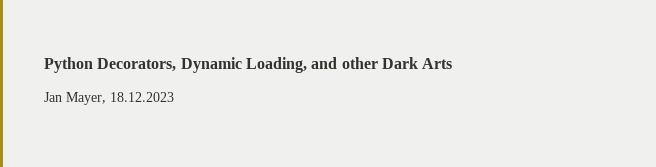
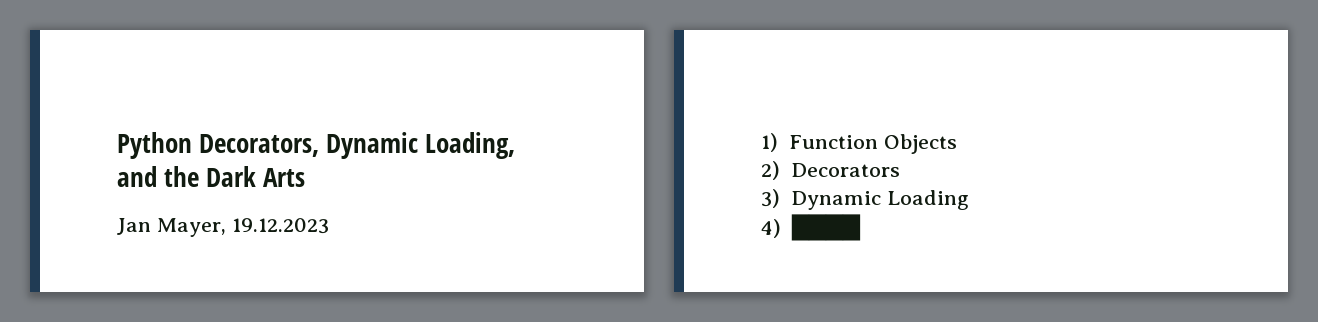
[341,57,378,69] other -> [164,166,200,187] the
[110,92,174,102] 18.12.2023 -> [231,218,329,234] [761,133,957,154] [761,161,900,180] [761,189,969,210] [761,214,861,241] 19.12.2023 // 1) Function Objects // 2) Decorators // 3) Dynamic Loading // 4) ████

